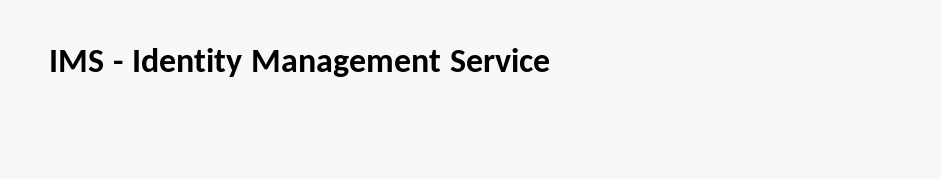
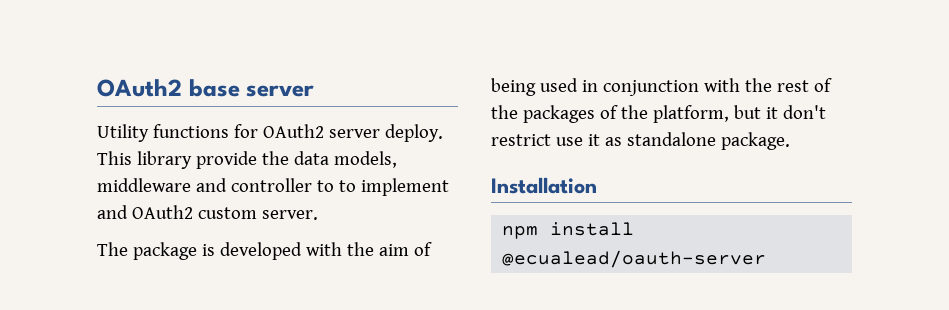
[49,48,551,77] IMS - Identity Management Service -> [97,79,315,97] [97,124,443,142] [97,151,397,169] [97,178,449,196] [97,205,318,220] [97,242,432,260] [491,78,832,96] [491,105,826,123] [491,132,790,150] [491,177,597,194] [502,222,635,239] [502,250,767,268] OAuth2 base server // Utility functions for OAuth2 server deploy. This library provide the data models, middleware and controller to to implement and OAuth2 custom server. // The package is developed with the aim of being used in conjunction with the rest of the packages of the platform, but it don't restrict use it as standalone package. // Installation // npm install @ecualead/oauth-server

